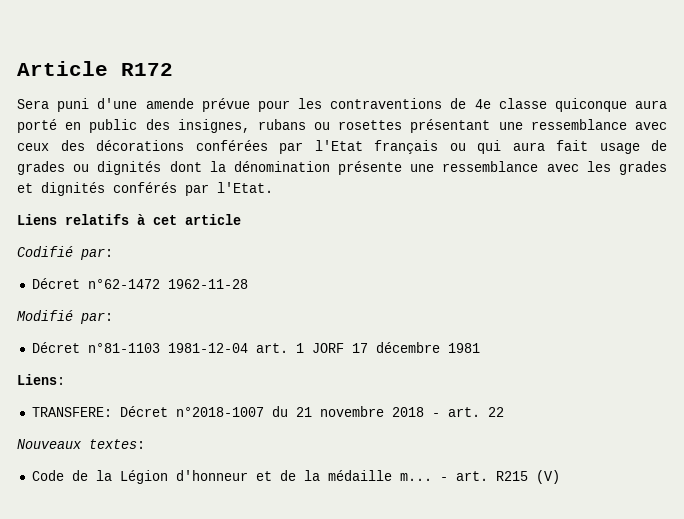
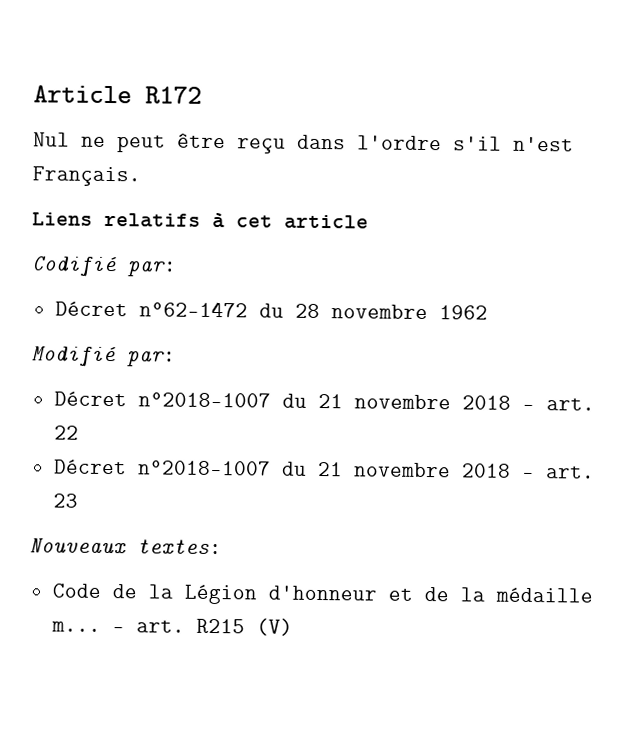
[17,98,667,112] [17,119,667,133] [17,140,667,154] [17,161,667,175] [17,182,273,196] Sera puni d'une amende prévue pour les contraventions de 4e classe quiconque aura porté en public des insignes, rubans ou rosettes présentant une ressemblance avec ceux des décorations conférées par l'Etat français ou qui aura fait usage de grades ou dignités dont la dénomination présente une ressemblance avec les grades et dignités conférés par l'Etat. -> [33,132,574,154] [32,166,141,187] Nul ne peut être reçu dans l'ordre s'il n'est Français.
[167,279,248,289] 1962-11-28 -> [258,303,488,320] du 28 novembre 1962
[87,342,480,353] [17,374,65,385] [31,406,168,417] n°81-1103 1981-12-04 art. 1 JORF 17 décembre 1981 // Liens: // TRANSFERE: Décret -> (127, 399) none
(504, 412) none -> [53,459,595,479] [52,493,78,508] // Décret n°2018-1007 du 21 novembre 2018 - art. 23

